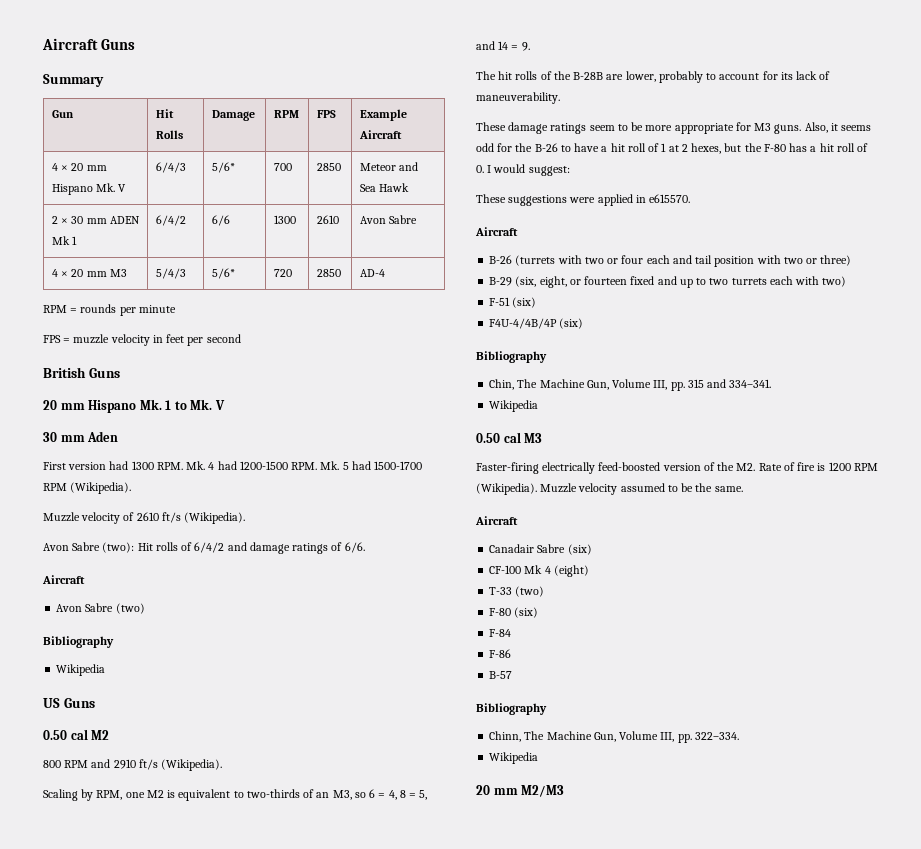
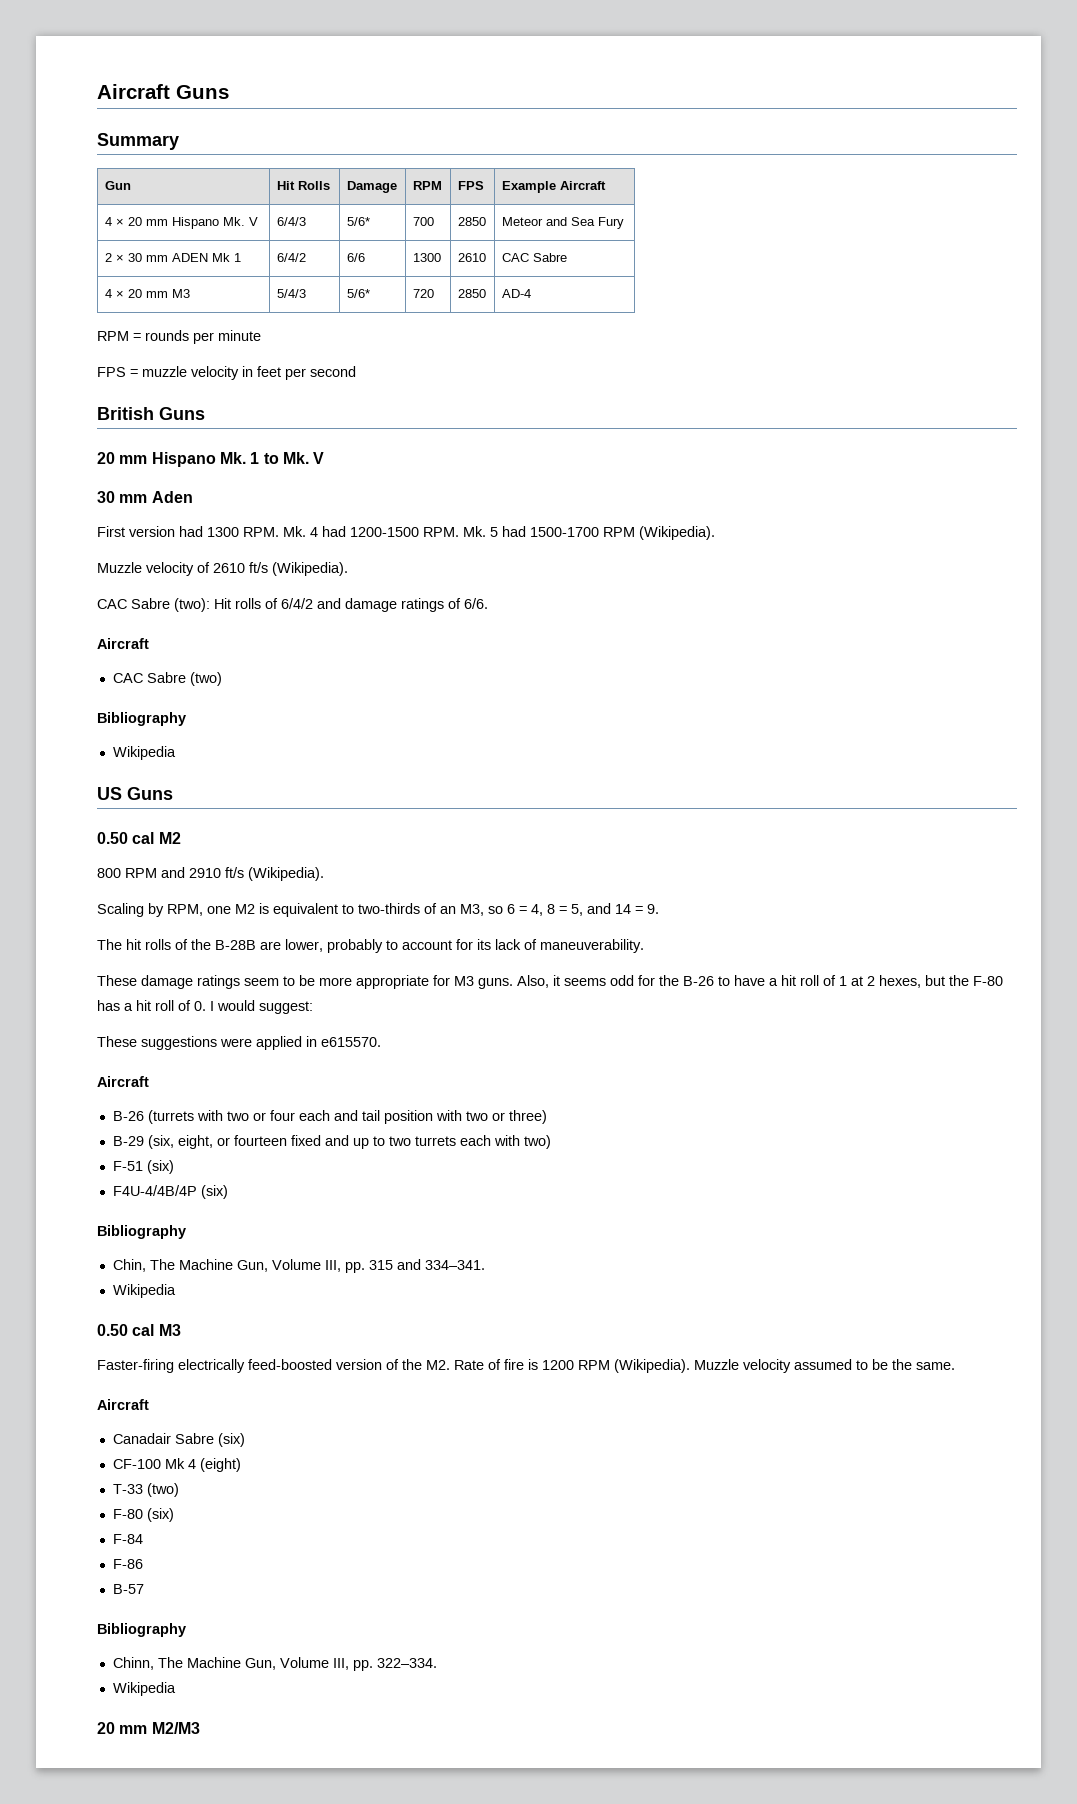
[379,183,410,192] Hawk -> [597,217,624,229] Fury
[359,216,386,224] Avon -> [501,253,529,262] CAC
[43,543,69,551] Avon -> [97,599,127,609] CAC
[56,604,83,612] Avon -> [112,673,143,683] CAC

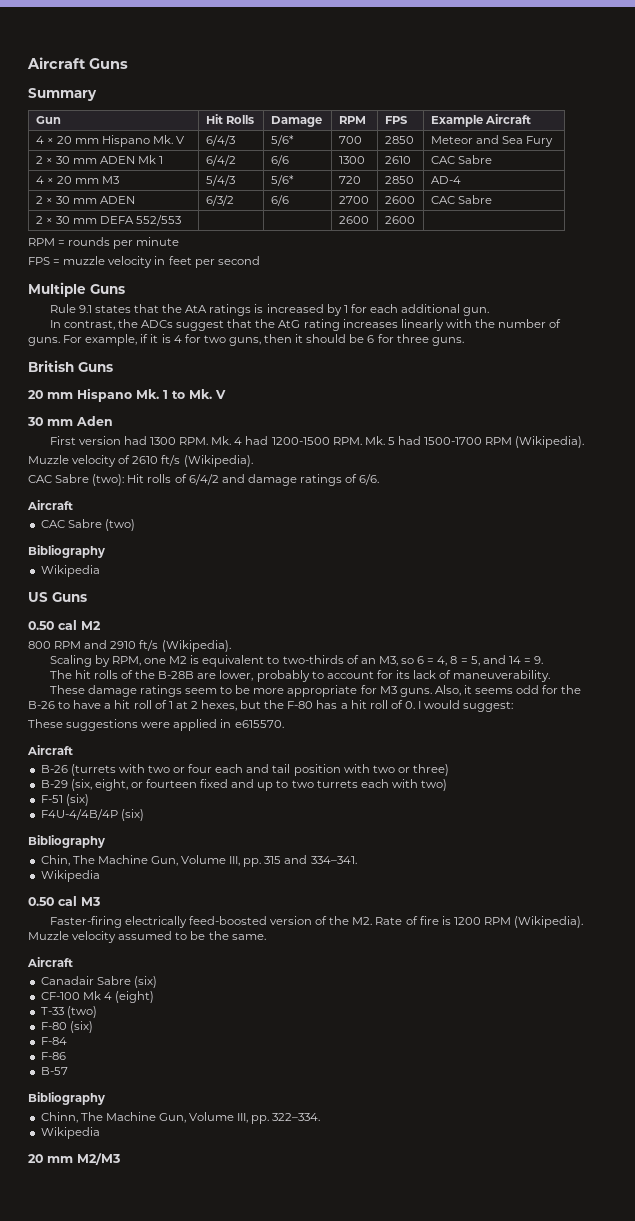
(531, 293) none -> [35,196,136,204] [205,195,234,206] [270,195,289,206] [338,196,369,204] [384,196,415,204] [430,195,492,204] [35,215,182,226] [338,216,369,224] [384,216,415,224] // 2 × 30 mm ADEN | 6/3/2 | 6/6 | 2700 | 2600 | CAC Sabre // 2 × 30 mm DEFA 552/553 | | | 2600 | 2600 |
(356, 371) none -> [28,282,125,297] [49,304,490,316] [49,319,562,331] [28,334,464,346] // Multiple Guns // Rule 9.1 states that the AtA ratings is increased by 1 for each additional gun. // In contrast, the ADCs suggest that the AtG rating increases linearly with the number of guns. For example, if it is 4 for two guns, then it should be 6 for three guns.

